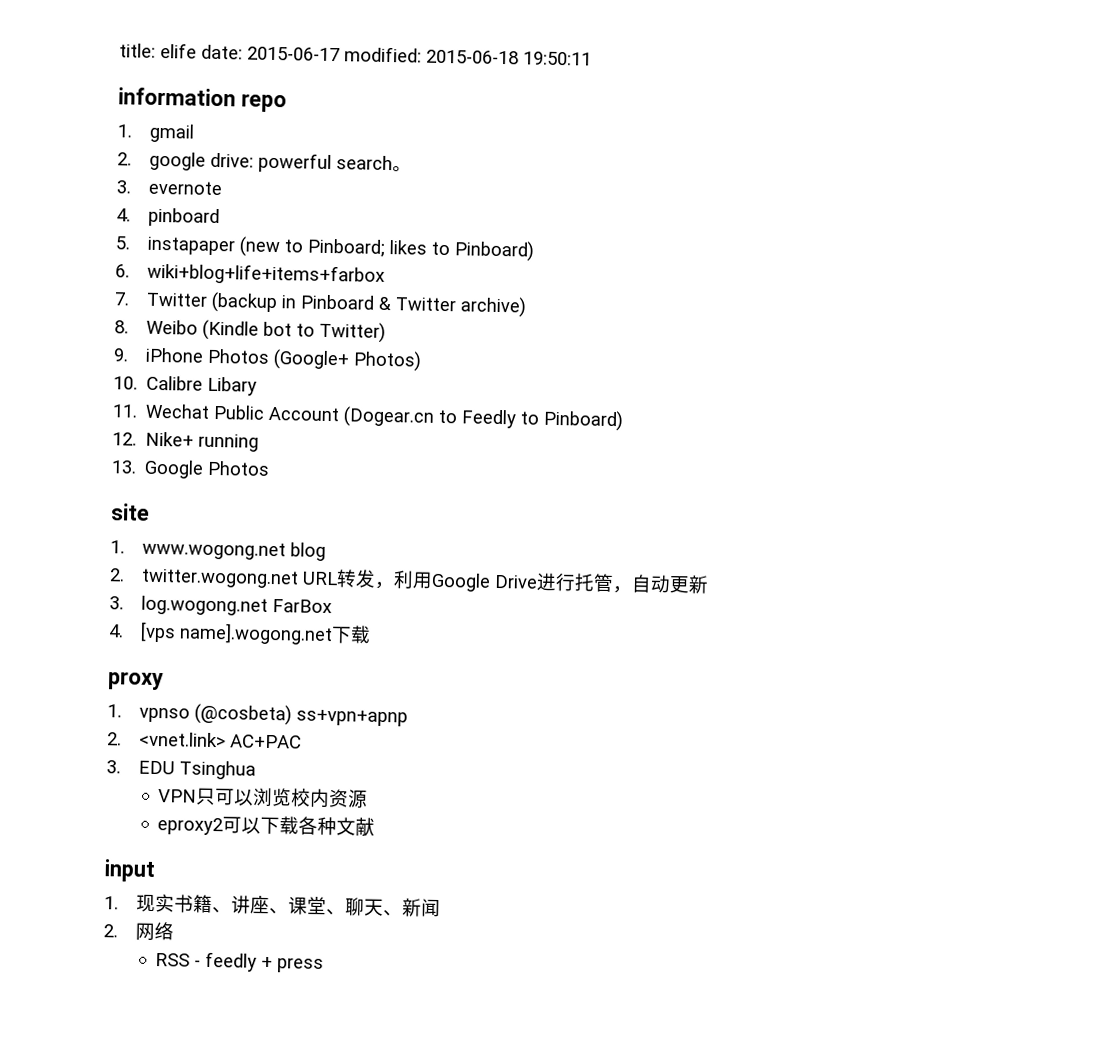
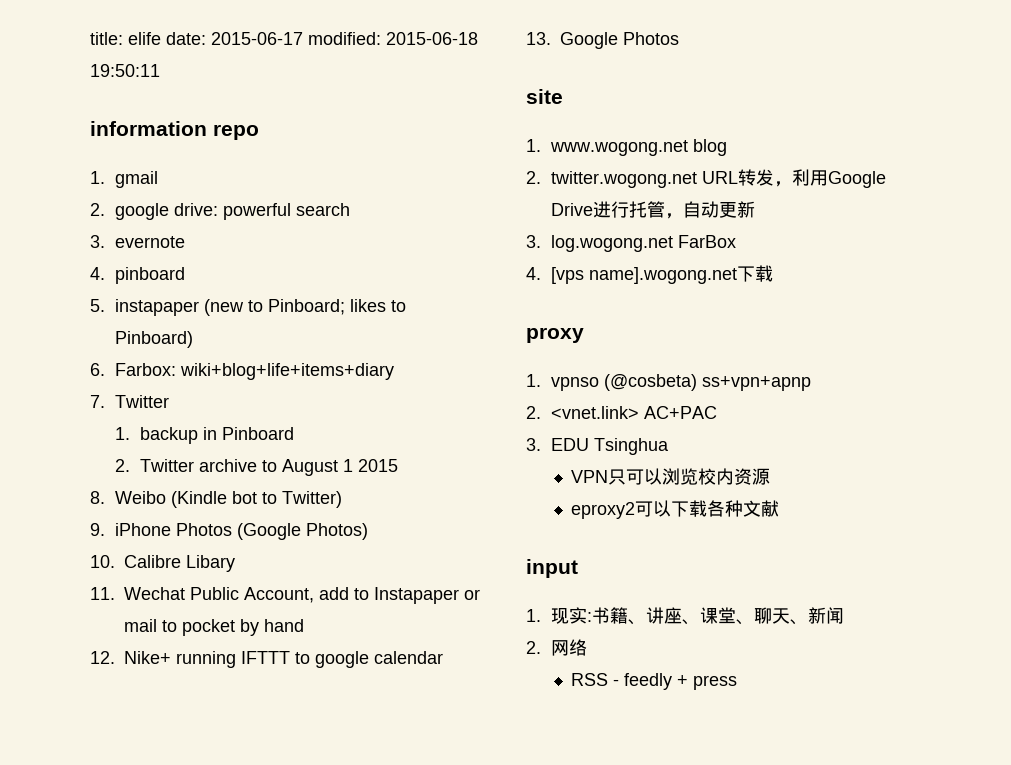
[391,166,412,172] 。 -> (350, 209) none
[146,262,385,286] wiki+blog+life+items+farbox -> [114,363,394,380] Farbox: wiki+blog+life+items+diary
[210,291,278,314] (backup -> [114,427,198,444] // 1. backup
[377,296,526,318] & Twitter archive) -> [114,459,398,476] // 2. Twitter archive to August 1 2015
[272,349,350,371] (Google+ -> [236,523,301,540] (Google
[268,406,625,432] Account (Dogear.cn to Feedly to Pinboard) -> [244,587,480,604] [124,619,304,636] Account, add to Instapaper or mail to pocket by hand
(260, 442) none -> [241,651,443,668] IFTTT to google calendar
(175, 903) none -> [586,612,592,622] :

